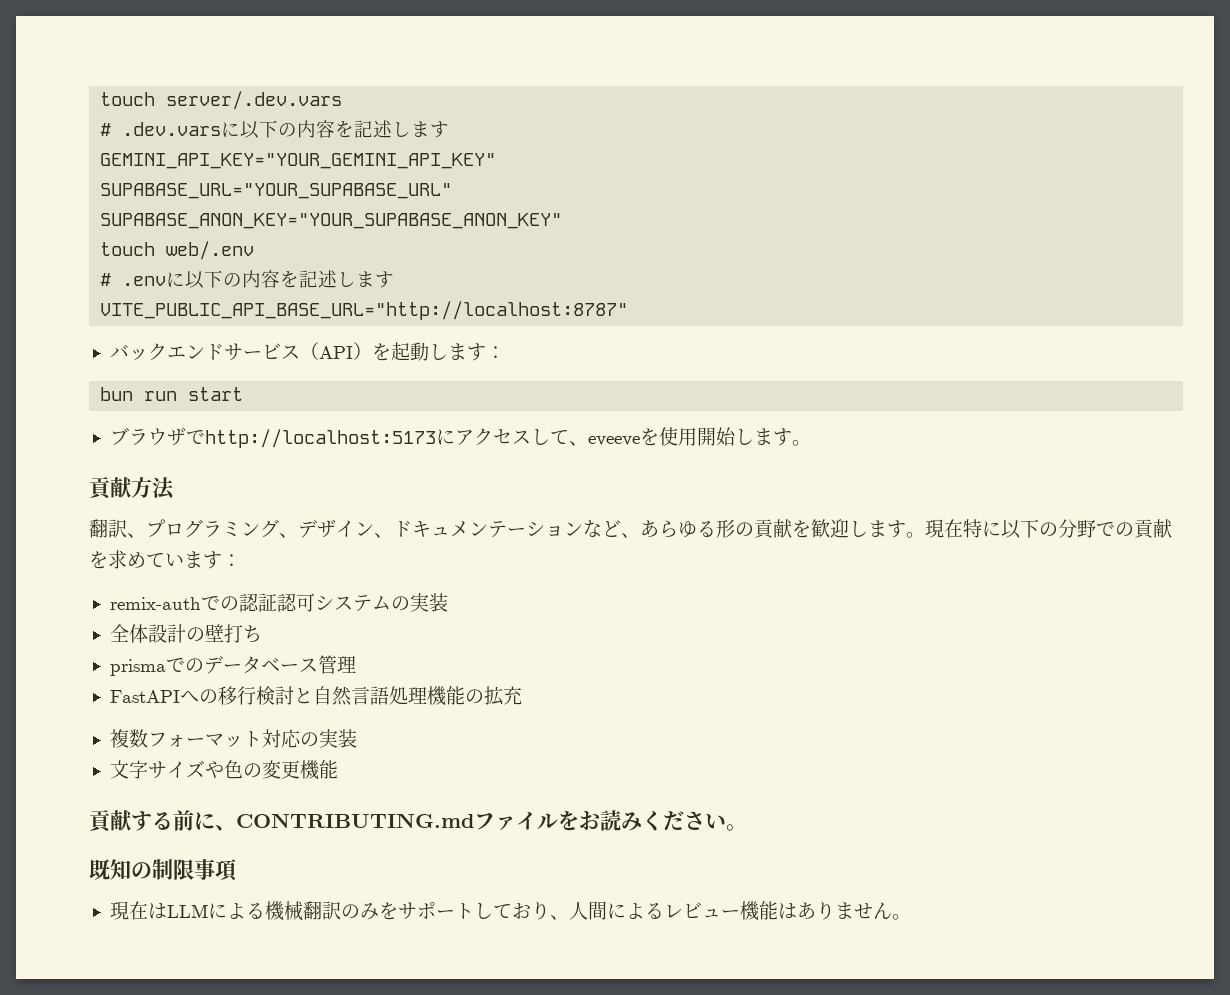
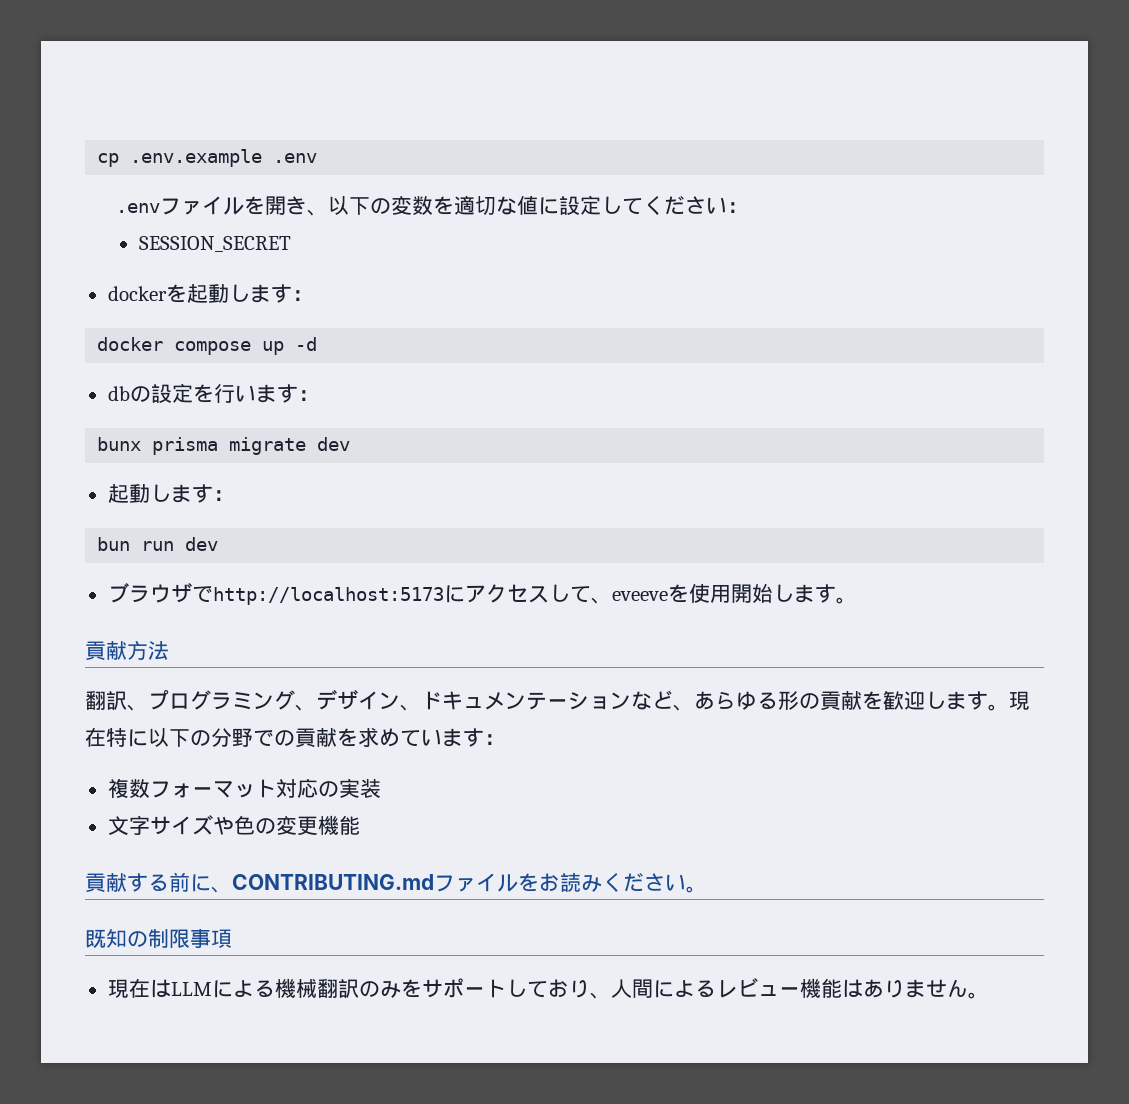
[100,91,343,110] [100,120,450,139] [100,153,497,169] [100,183,453,199] [100,213,563,229] [100,241,255,260] [100,270,395,289] [100,301,629,320] [109,342,391,361] touch server/.dev.vars // # .dev.varsに以下の内容を記述します // GEMINI_API_KEY="YOUR_GEMINI_API_KEY" // SUPABASE_URL="YOUR_SUPABASE_URL" // SUPABASE_ANON_KEY="YOUR_SUPABASE_ANON_KEY" // touch web/.env // # .envに以下の内容を記述します // VITE_PUBLIC_API_BASE_URL="http://localhost:8787" // バックエンドサービス（API）を -> [97,149,318,167] [116,195,749,216] [138,236,291,252] [107,284,313,304] [97,337,318,355] [107,383,319,403] [97,437,351,455] cp .env.example .env // .envファイルを開き、以下の変数を適切な値に設定してください： // SESSION_SECRET // dockerを起動します： // docker compose up -d // dbの設定を行います： // bunx prisma migrate dev //
[188,387,244,401] start -> [185,537,219,551] dev
[109,593,448,612] [109,624,262,643] [109,655,356,676] [109,686,522,706] // remix-authでの認証認可システムの実装 // 全体設計の壁打ち // prismaでのデータベース管理 // FastAPIへの移行検討と自然言語処理機能の拡充 -> (505, 739) none

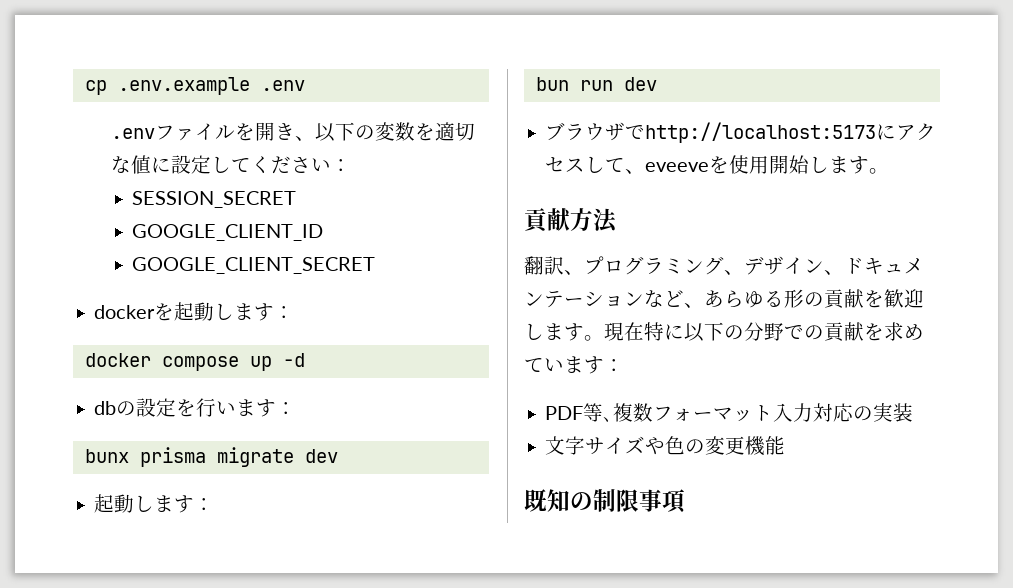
(291, 244) none -> [132,224,324,241] [132,257,376,274] // GOOGLE_CLIENT_ID // GOOGLE_CLIENT_SECRET
(505, 739) none -> [545,403,614,422] PDF等､
(276, 788) none -> [773,403,814,422] 入力
[85,872,707,893] [85,929,232,949] [107,978,989,999] 貢献する前に、CONTRIBUTING.mdファイルをお読みください。 // 既知の制限事項 // 現在はLLMによる機械翻訳のみをサポートしており、人間によるレビュー機能はありません。 -> [524,489,686,513] 既知の制限事項

